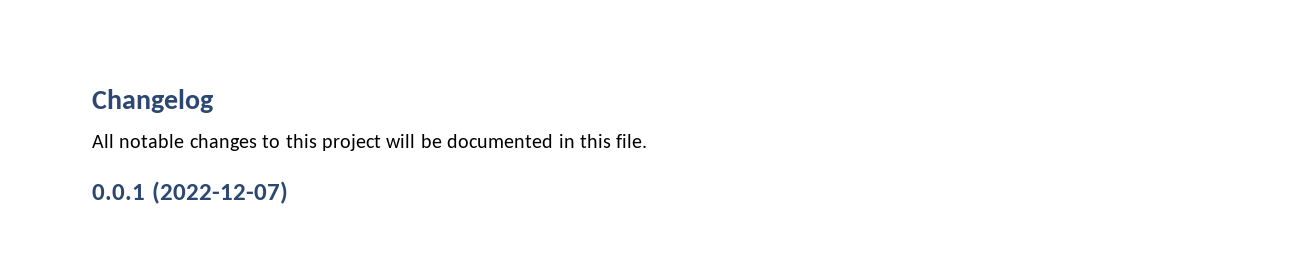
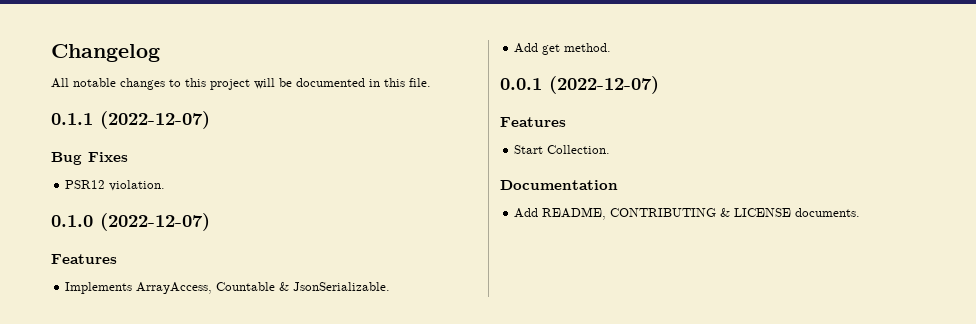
[92,181,288,204] 0.0.1 (2022-12-07) -> [51,111,210,129] [51,152,128,165] [65,180,166,191] [51,213,210,231] [51,254,117,264] [65,282,391,294] [514,43,612,55] [500,76,659,94] [500,117,566,127] [514,145,611,154] [500,180,618,190] [514,207,861,220] 0.1.1 (2022-12-07) // Bug Fixes // PSR12 violation. // 0.1.0 (2022-12-07) // Features // Implements ArrayAccess, Countable & JsonSerializable. // Add get method. // 0.0.1 (2022-12-07) // Features // Start Collection. // Documentation // Add README, CONTRIBUTING & LICENSE documents.

